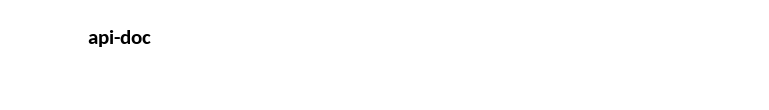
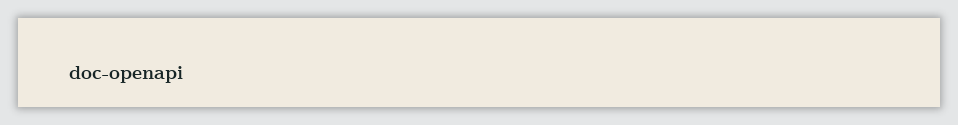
[88,30,151,47] api-doc -> [69,66,183,83] doc-openapi

